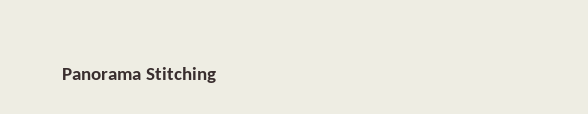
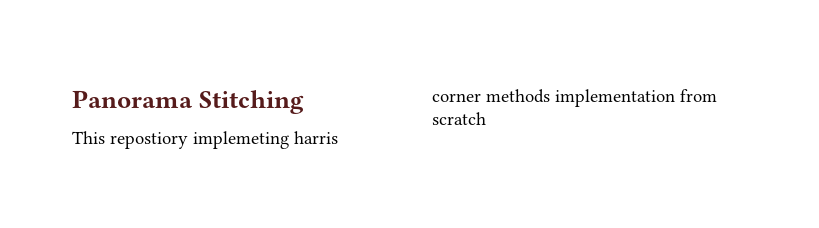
(216, 75) none -> [72,131,338,149] [432,89,717,107] [432,112,486,125] // This repostiory implemeting harris corner methods implementation from scratch

